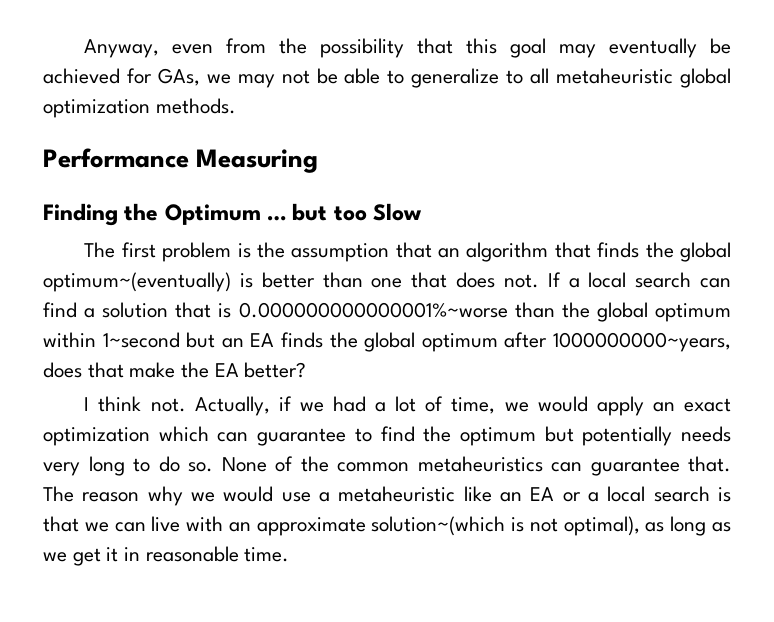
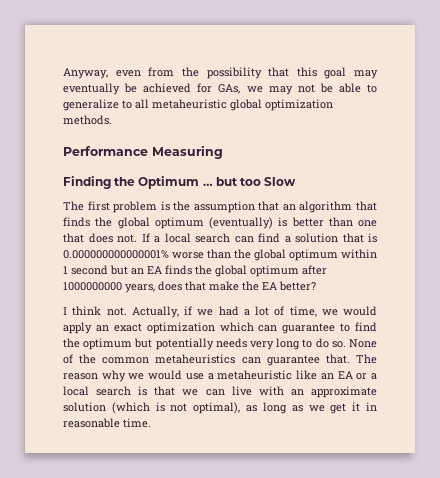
[43,272,231,292] optimum~(eventually) -> [154,217,273,229] optimum (eventually)
[238,302,508,318] 0.000000000000001%~worse -> [63,250,204,259] 0.000000000000001% worse
[102,332,180,348] 1~second -> [63,265,108,275] 1 second
[553,332,732,352] 1000000000~years, -> [63,282,155,293] 1000000000 years,
[371,516,506,536] solution~(which -> [63,402,150,414] solution (which

